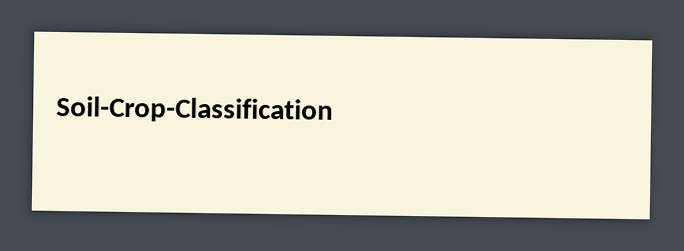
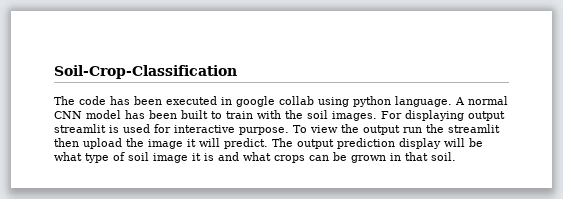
(334, 109) none -> [54,96,508,107] [54,110,505,121] [54,124,500,135] [54,138,483,149] [54,152,456,163] // The code has been executed in google collab using python language. A normal CNN model has been built to train with the soil images. For displaying output streamlit is used for interactive purpose. To view the output run the streamlit then upload the image it will predict. The output prediction display will be what type of soil image it is and what crops can be grown in that soil.

